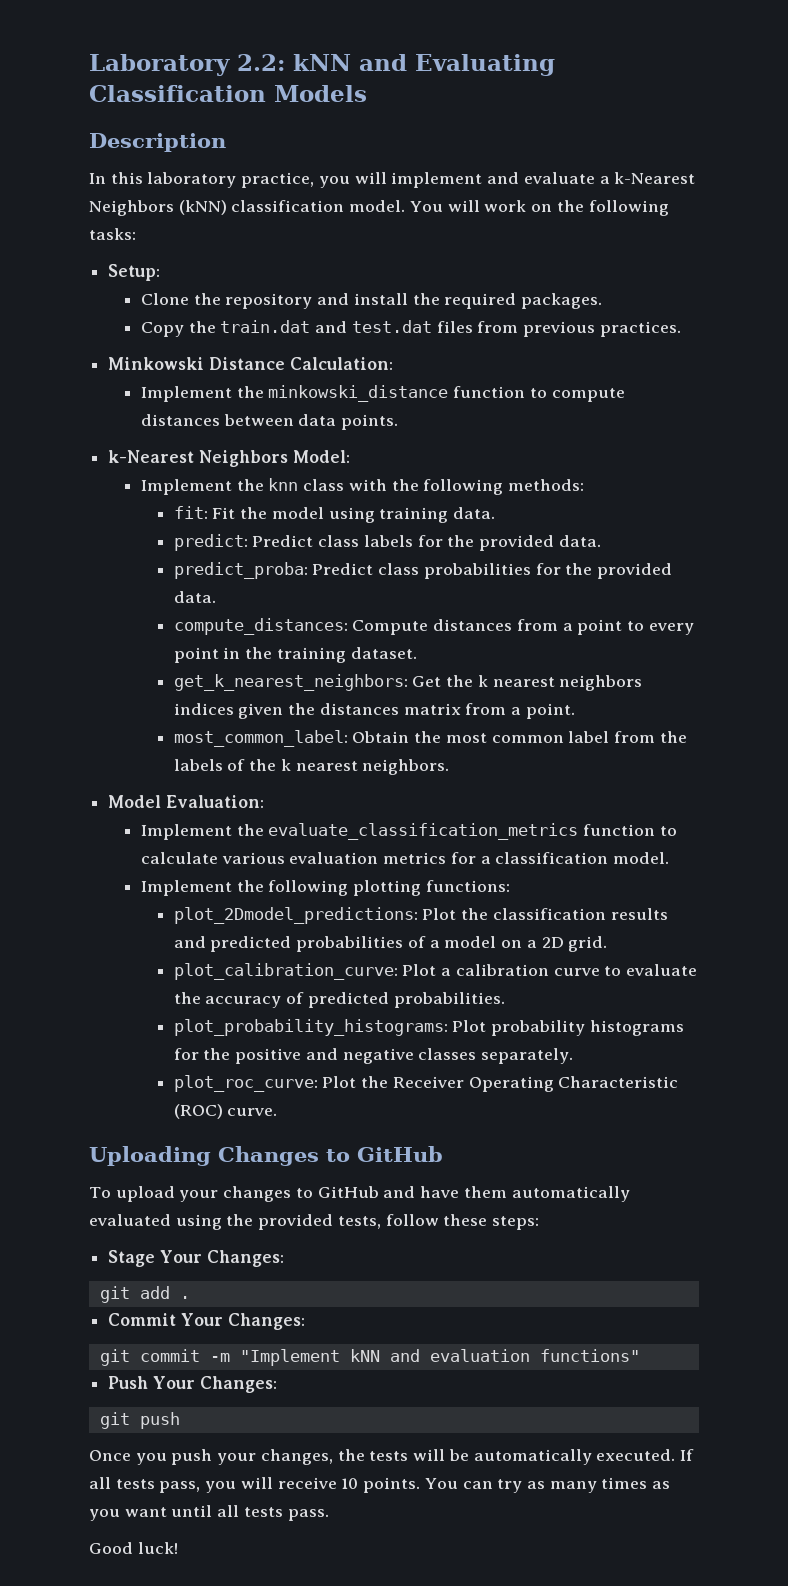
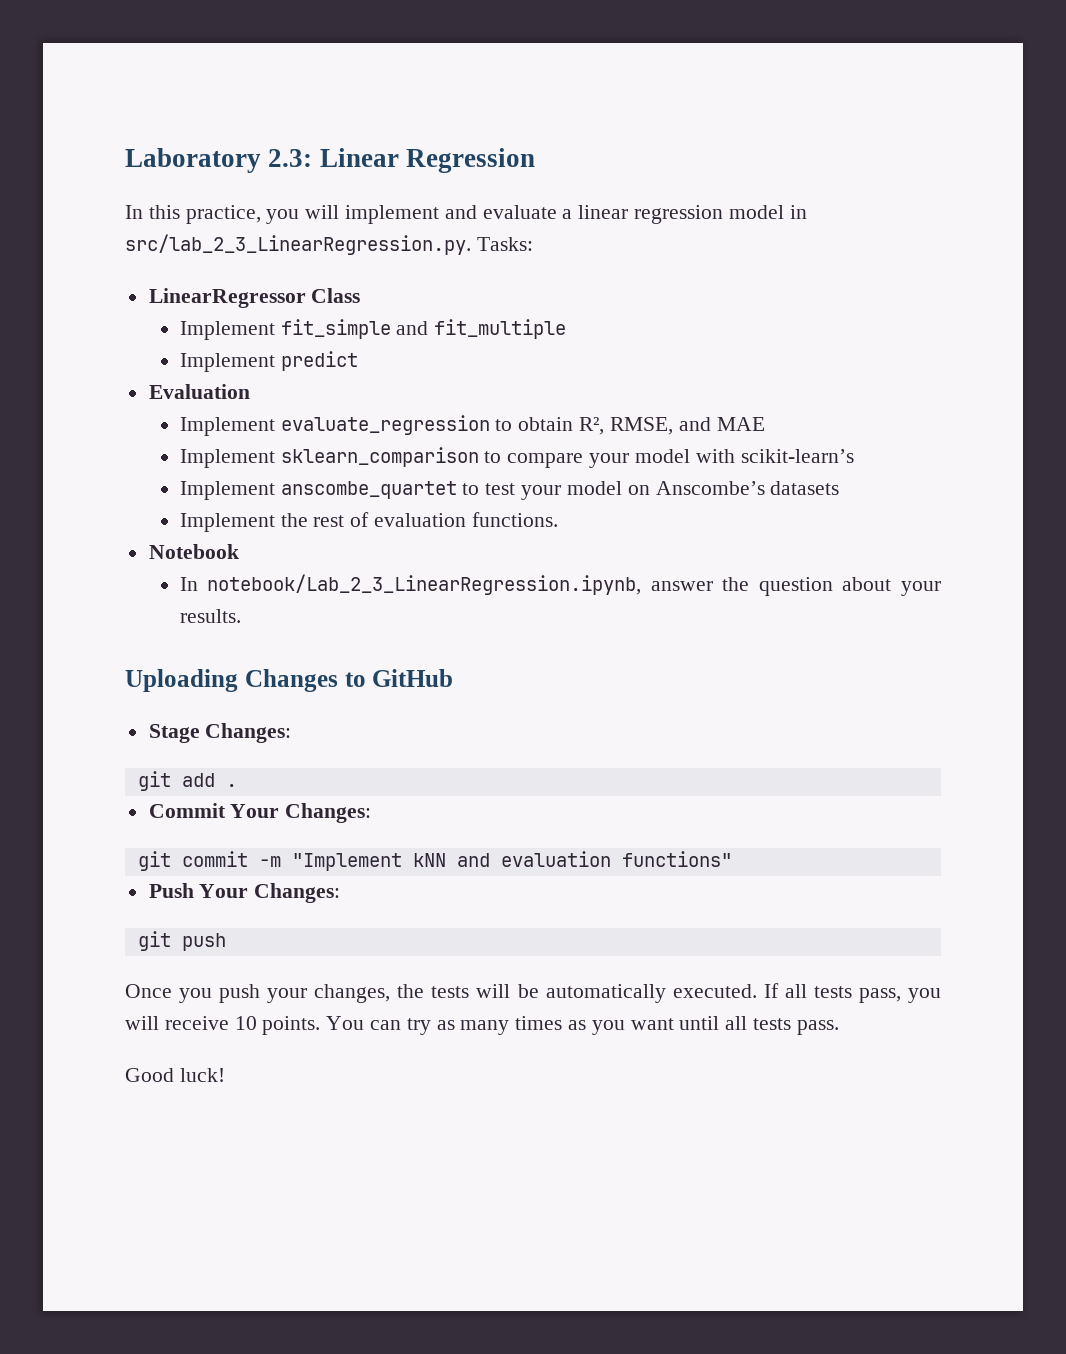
[237,54,555,76] [89,85,367,102] [89,133,226,152] 2.2: kNN and Evaluating Classification Models // Description -> [268,148,535,173] 2.3: Linear Regression
[147,172,237,188] laboratory -> (180, 212) none
[614,172,696,184] [89,200,669,216] [89,228,136,240] [108,264,161,281] [140,293,603,309] [140,320,681,337] [108,357,393,370] [140,385,625,402] [140,414,399,430] [108,450,350,467] [140,478,585,495] [173,506,496,523] [173,534,601,551] [173,562,673,579] [173,591,216,603] [173,618,694,635] [173,647,417,663] [173,674,643,691] [173,703,575,719] [173,730,687,747] [173,759,450,775] [108,795,264,808] [140,823,677,840] [140,852,670,864] [140,880,510,896] [173,907,668,924] [173,936,608,952] [173,963,698,980] [173,992,505,1008] [173,1019,684,1036] [173,1048,574,1064] [173,1075,679,1092] [173,1104,278,1119] [89,1146,443,1166] [89,1186,630,1202] [89,1214,540,1230] k-Nearest Neighbors (kNN) classification model. You will work on the following tasks: // Setup: // Clone the repository and install the required packages. // Copy the train.dat and test.dat files from previous practices. // Minkowski Distance Calculation: // Implement the minkowski_distance function to compute distances between data points. // k-Nearest Neighbors Model: // Implement the knn class with the following methods: // fit: Fit the model using training data. // predict: Predict class labels for the provided data. // predict_proba: Predict class probabilities for the provided data. // compute_distances: Compute distances from a point to every point in the training dataset. // get_k_nearest_neighbors: Get the k nearest neighbors indices given the distances matrix from a point. // most_common_label: Obtain the most common label from the labels of the k nearest neighbors. // Model Evaluation: // Implement the evaluate_classification_metrics function to calculate various evaluation metrics for a classification model. // Implement the following plotting functions: // plot_2Dmodel_predictions: Plot the classification results and predicted probabilities of a model on a 2D grid. // plot_calibration_curve: Plot a calibration curve to evaluate the accuracy of predicted probabilities. // plot_probability_histograms: Plot probability histograms for the positive and negative classes separately. // plot_roc_curve: Plot the Receiver Operating Characteristic (ROC) curve. // Uploading Changes to GitHub // To upload your changes to GitHub and have them automatically evaluated using the provided tests, follow these steps: -> [578,205,807,224] [125,234,533,255] [148,288,361,308] [179,319,567,340] [179,351,358,372] [148,384,250,399] [179,415,765,436] [179,447,854,468] [179,481,840,500] [179,512,558,532] [148,544,239,559] [179,574,941,596] [179,609,241,623] [125,669,454,692] linear regression model in src/lab_2_3_LinearRegression.py. Tasks: // LinearRegressor Class // Implement fit_simple and fit_multiple // Implement predict // Evaluation // Implement evaluate_regression to obtain R², RMSE, and MAE // Implement sklearn_comparison to compare your model with scikit-learn’s // Implement anscombe_quartet to test your model on Anscombe’s datasets // Implement the rest of evaluation functions. // Notebook // In notebook/Lab_2_3_LinearRegression.ipynb, answer the question about your results. // Uploading Changes to GitHub
[159,1250,202,1263] Your -> (200, 733) none

